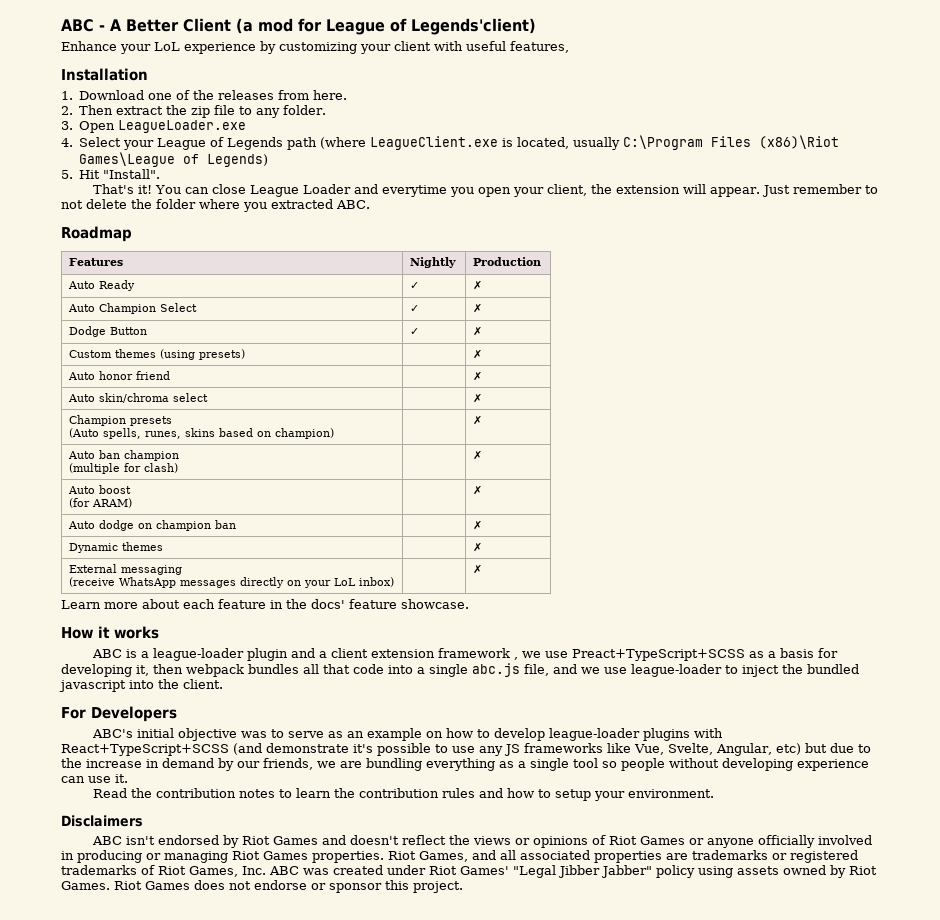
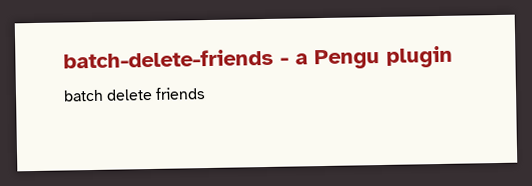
[61,18,536,35] [61,41,569,54] [61,68,148,81] [61,90,348,100] [61,105,327,118] [61,120,247,133] [61,135,840,150] [79,152,269,167] [61,169,161,179] [92,184,878,197] [61,199,370,212] [61,226,132,242] [69,258,124,266] [410,257,457,268] [473,257,542,266] [68,280,136,291] [410,282,420,289] [473,280,483,290] [68,303,198,314] [410,305,420,312] [473,303,483,313] [69,326,148,337] [410,328,420,335] [473,326,483,336] [69,349,246,360] [473,349,483,359] [68,371,171,380] [473,371,483,381] [68,393,209,403] [473,393,483,403] [69,415,173,426] [69,428,335,439] [473,415,483,425] [68,450,180,461] [69,463,179,474] [473,450,483,460] [68,485,132,494] [69,498,133,508] [473,485,483,495] [68,520,237,531] [473,520,483,530] [69,542,164,553] [473,542,483,552] [69,564,183,575] [69,577,395,588] [473,564,483,574] [61,599,469,609] [61,626,159,639] [91,648,838,661] [61,663,859,677] [59,679,223,692] [61,706,177,722] [91,728,723,741] [61,743,871,756] [61,758,869,771] [61,774,128,783] [92,788,714,801] [61,815,143,827] [91,835,872,848] [61,850,858,863] [61,865,877,878] [61,880,463,893] ABC - A Better Client (a mod for League of Legends'client) // Enhance your LoL experience by customizing your client with useful features, // Installation // 1. Download one of the releases from here. // 2. Then extract the zip file to any folder. // 3. Open LeagueLoader.exe // 4. Select your League of Legends path (where LeagueClient.exe is located, usually C:\Program Files (x86)\Riot Games\League of Legends) // 5. Hit "Install". // That's it! You can close League Loader and everytime you open your client, the extension will appear. Just remember to not delete the folder where you extracted ABC. // Roadmap // Features | Nightly | Production // Auto Ready | ✓ | ✗ // Auto Champion Select | ✓ | ✗ // Dodge Button | ✓ | ✗ // Custom themes (using presets) | | ✗ // Auto honor friend | | ✗ // Auto skin/chroma select | | ✗ // Champion presets // (Auto spells, runes, skins based on champion) | | ✗ // Auto ban champion // (multiple for clash) | | ✗ // Auto boost // (for ARAM) | | ✗ // Auto dodge on champion ban | | ✗ // Dynamic themes | | ✗ // External messaging // (receive WhatsApp messages directly on your LoL inbox) | | ✗ // Learn more about each feature in the docs' feature showcase. // How it works // ABC is a league-loader plugin and a client extension framework , we use Preact+TypeScript+SCSS as a basis for developing it, then webpack bundles all that code into a single abc.js file, and we use league-loader to inject the bundled javascript into the client. // For Developers // ABC's initial objective was to serve as an example on how to develop league-loader plugins with React+TypeScript+SCSS (and demonstrate it's possible to use any JS frameworks like Vue, Svelte, Angular, etc) but due to the increase in demand by our friends, we are bundling everything as a single tool so people without developing experience can use it. // Read the contribution notes to learn the contribution rules and how to setup your environment. // Disclaimers // ABC isn't endorsed by Riot Games and doesn't reflect the views or opinions of Riot Games or anyone officially involved in producing or managing Riot Games properties. Riot Games, and all associated properties are trademarks or registered trademarks of Riot Games, Inc. ABC was created under Riot Games' "Legal Jibber Jabber" policy using assets owned by Riot Games. Riot Games does not endorse or sponsor this project. -> [63,45,453,70] [63,87,207,102] batch-delete-friends - a Pengu plugin // batch delete friends

